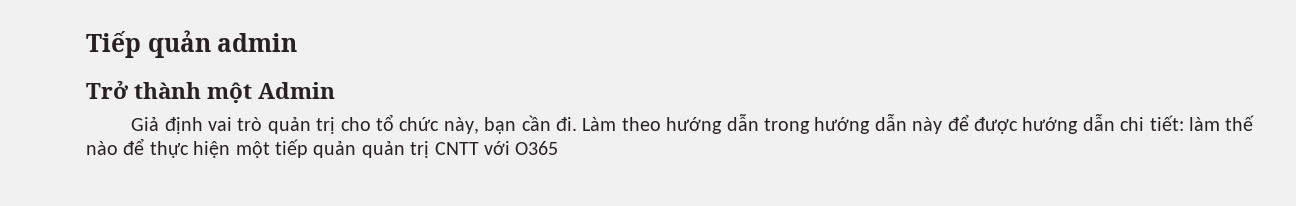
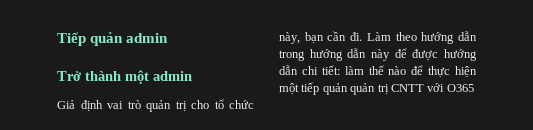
[258,82,336,99] Admin -> [153,71,192,81] admin

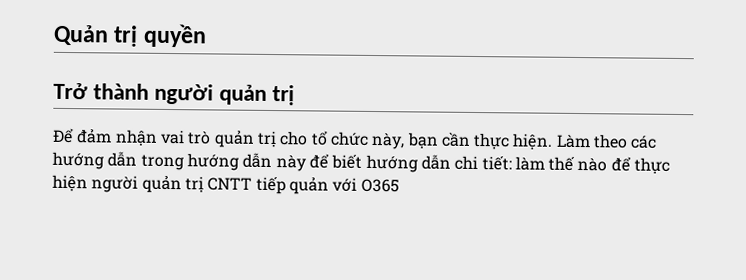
[57,32,169,46] Tiếp quản admin -> [53,23,207,48] Quản trị quyền
[125,70,192,84] [57,100,103,112] một admin // Giả định -> [154,83,296,106] [52,127,158,146] người quản trị // Để đảm nhận
[350,32,363,41] đi. -> [473,132,554,150] thực hiện.
(417, 36) none -> [630,135,658,149] các
[412,49,439,61] được -> [331,154,363,169] biết
[279,82,348,95] một tiếp quản -> [91,175,139,193] người
(424, 88) none -> [255,176,329,195] tiếp quản

